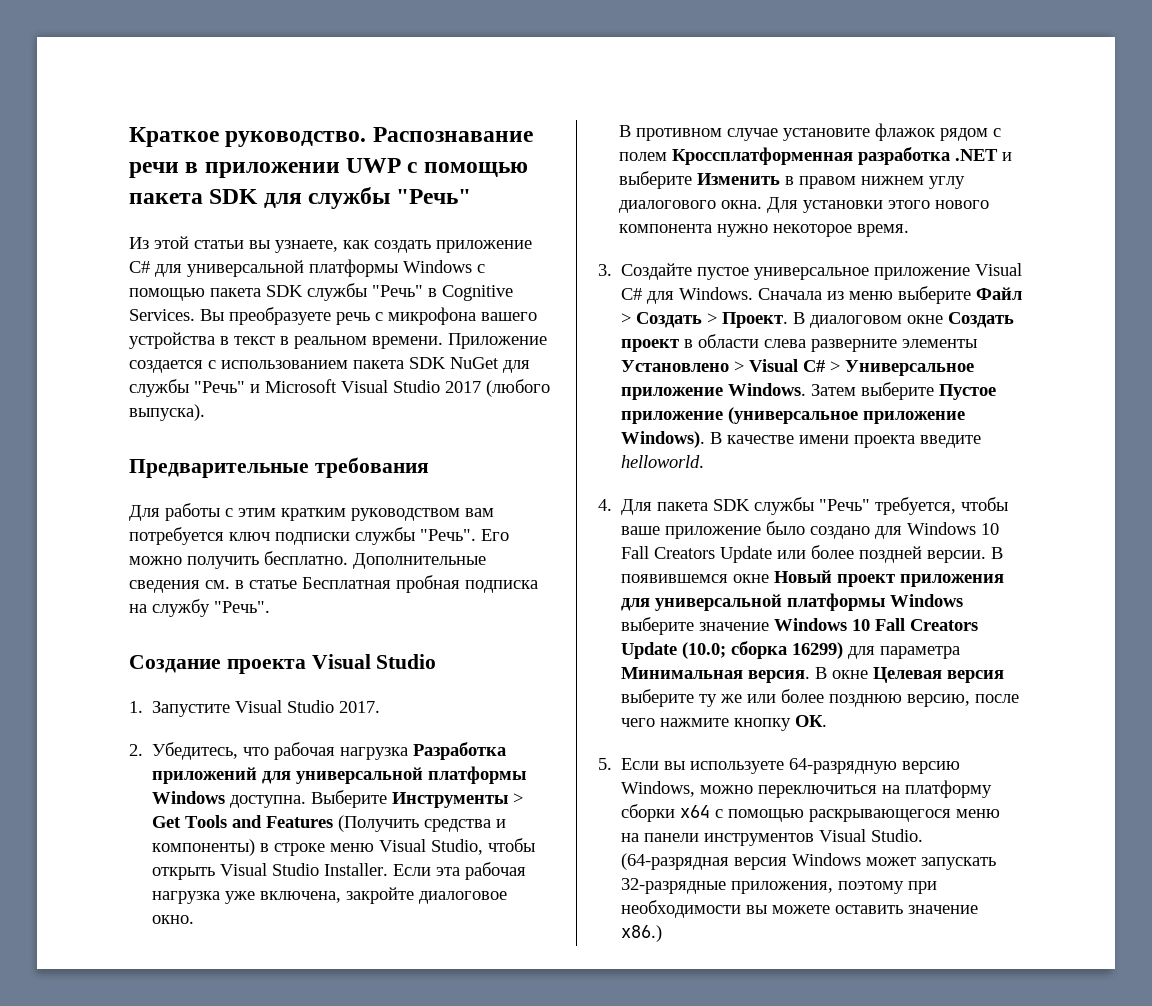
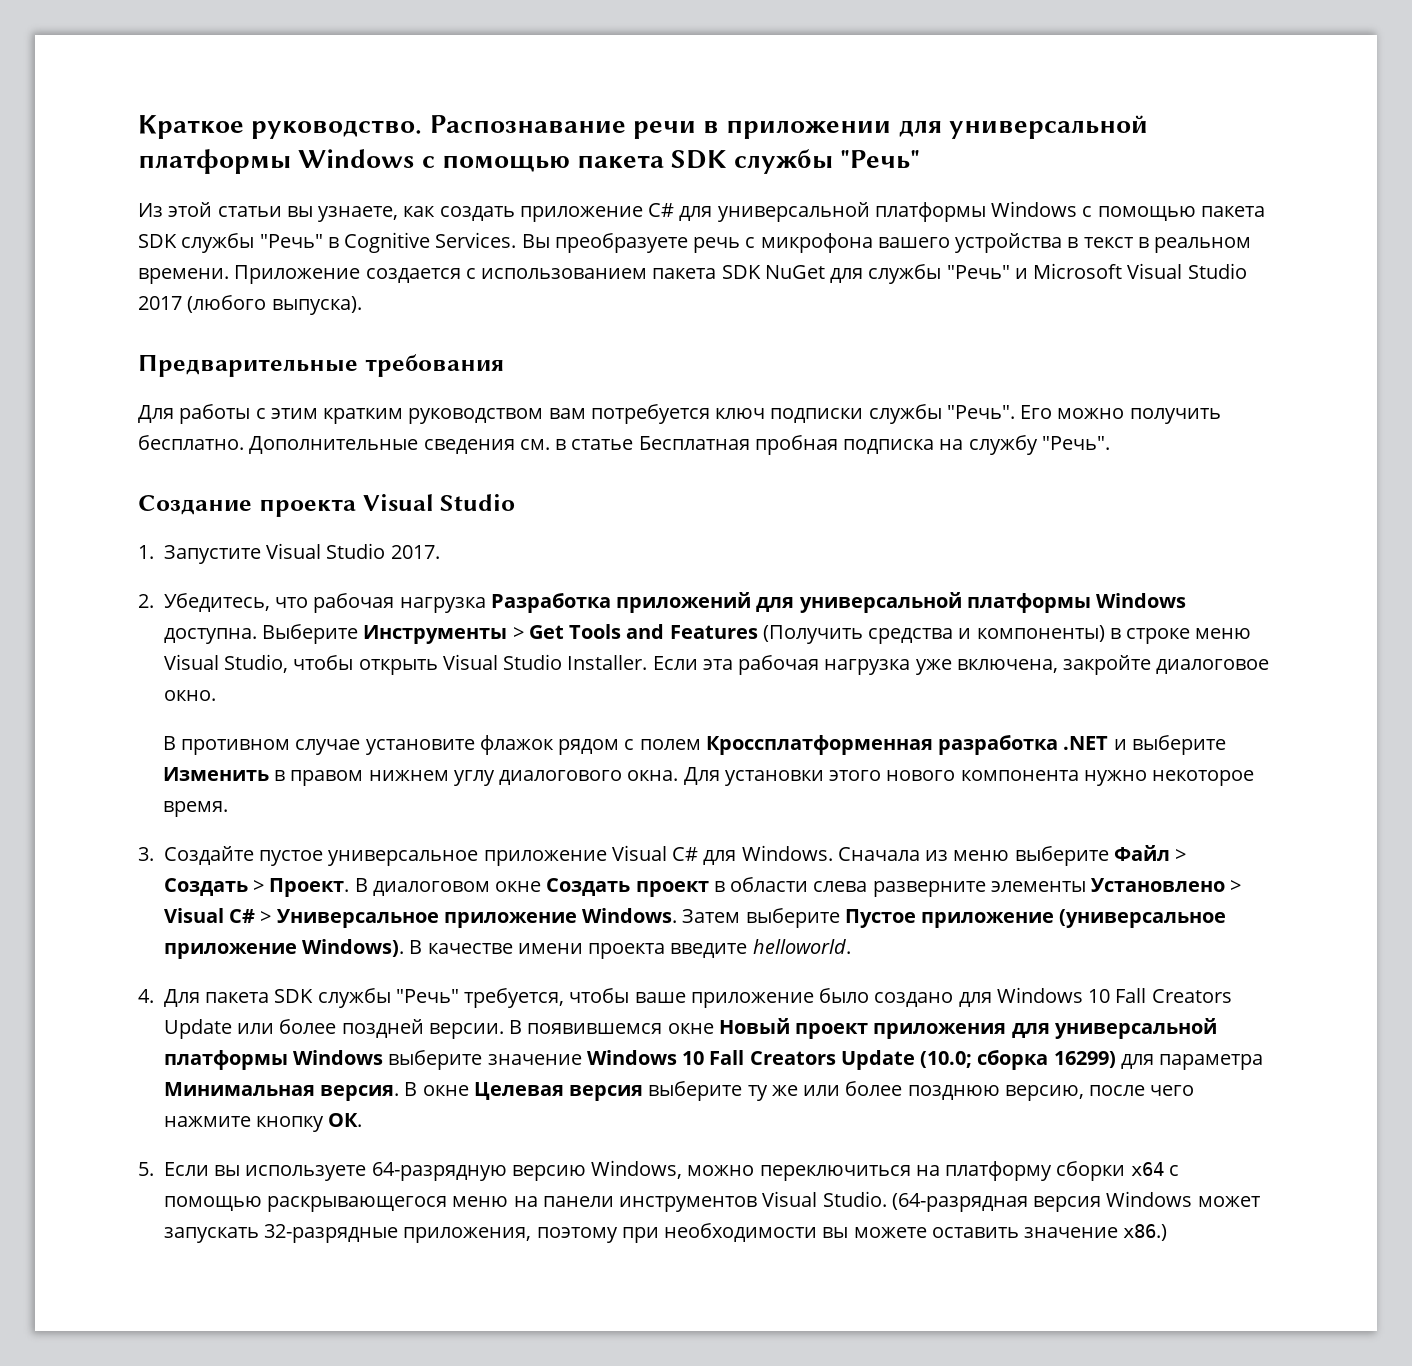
[346,158,528,177] [129,189,302,208] UWP с помощью пакета SDK для -> [898,115,1149,139] [138,149,728,174] для универсальной платформы Windows с помощью пакета SDK

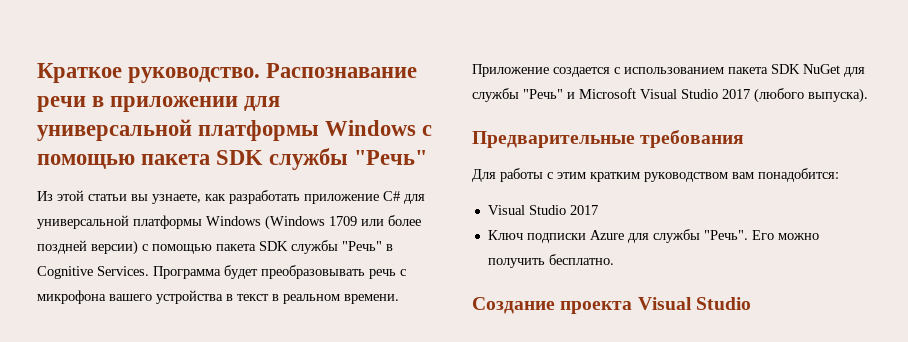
[439,206,515,221] создать -> [229,190,300,204] разработать
(1078, 209) none -> [265,215,421,230] [37,240,138,255] (Windows 1709 или более поздней версии)
[521,233,688,253] Вы преобразуете -> [153,265,365,279] Программа будет преобразовывать
[590,404,864,424] потребуется ключ подписки -> [758,168,839,182] [487,205,598,215] [487,230,649,243] понадобится: // Visual Studio 2017 // Ключ подписки Azure для
[249,435,1110,455] [138,494,516,517] [138,543,440,564] [138,592,1187,613] [163,624,1252,644] [163,654,1270,675] [163,690,216,701] [162,735,1226,755] [162,767,1255,786] [162,801,228,817] [138,845,1187,866] [163,877,1242,897] [163,908,1227,928] [163,939,851,959] [138,987,1232,1008] [163,1018,1217,1039] [163,1050,1264,1070] [163,1081,1195,1101] [163,1113,363,1132] [138,1160,1179,1181] [163,1191,1260,1212] [163,1223,1168,1243] Дополнительные сведения см. в статье Бесплатная пробная подписка на службу "Речь". // Создание проекта Visual Studio // 1. Запустите Visual Studio 2017. // 2. Убедитесь, что рабочая нагрузка Разработка приложений для универсальной платформы Windows доступна. Выберите Инструменты > Get Tools and Features (Получить средства и компоненты) в строке меню Visual Studio, чтобы открыть Visual Studio Installer. Если эта рабочая нагрузка уже включена, закройте диалоговое окно. // В противном случае установите флажок рядом с полем Кроссплатформенная разработка .NET и выберите Изменить в правом нижнем углу диалогового окна. Для установки этого нового компонента нужно некоторое время. // 3. Создайте пустое универсальное приложение Visual C# для Windows. Сначала из меню выберите Файл > Создать > Проект. В диалоговом окне Создать проект в области слева разверните элементы Установлено > Visual C# > Универсальное приложение Windows. Затем выберите Пустое приложение (универсальное приложение Windows). В качестве имени проекта введите helloworld. // 4. Для пакета SDK службы "Речь" требуется, чтобы ваше приложение было создано для Windows 10 Fall Creators Update или более поздней версии. В появившемся окне Новый проект приложения для универсальной платформы Windows выберите значение Windows 10 Fall Creators Update (10.0; сборка 16299) для параметра Минимальная версия. В окне Целевая версия выберите ту же или более позднюю версию, после чего нажмите кнопку ОК. // 5. Если вы используете 64-разрядную версию Windows, можно переключиться на платформу сборки x64 с помощью раскрывающегося меню на панели инструментов Visual Studio. (64-разрядная версия Windows может запускать 32-разрядные приложения, поэтому при необходимости вы можете оставить значение x86.) -> [472,297,751,314] // Создание проекта Visual Studio

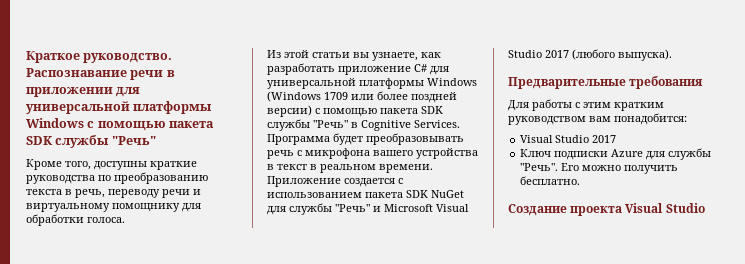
(428, 157) none -> [26,159,197,170] [26,172,208,184] [26,189,201,198] [26,203,201,212] [26,214,125,226] // Кроме того, доступны краткие руководства по преобразованию текста в речь, переводу речи и виртуальному помощнику для обработки голоса.

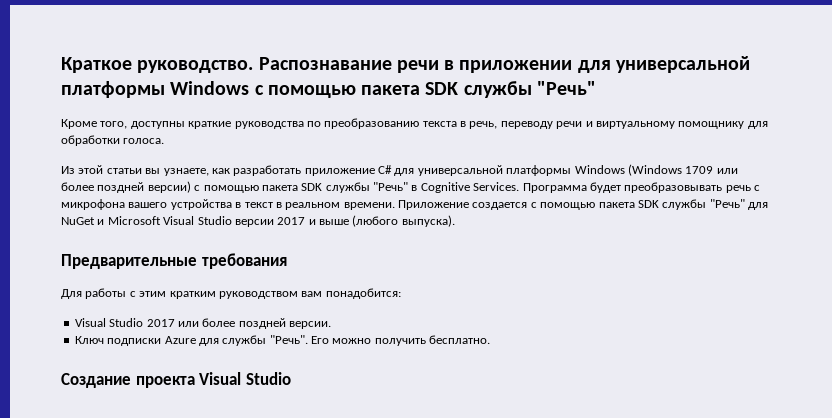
[267,190,464,198] [267,203,469,215] [508,50,569,58] использованием пакета SDK NuGet для службы "Речь" и Microsoft Visual Studio 2017 -> [540,199,768,210] [61,216,349,227] помощью пакета SDK службы "Речь" для NuGet и Microsoft Visual Studio версии 2017 и выше
(617, 139) none -> [177,318,331,329] или более поздней версии.

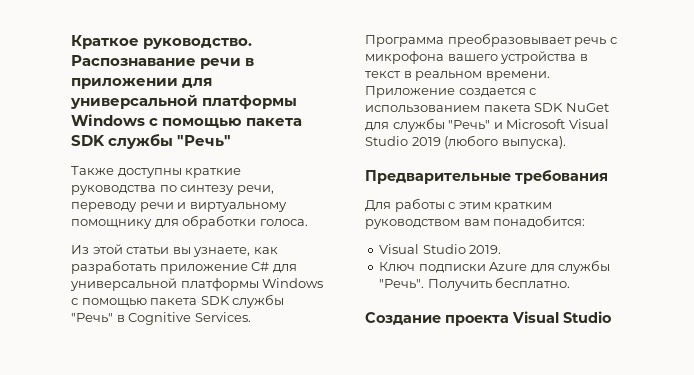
[61,119,128,129] Кроме того, -> [71,166,114,175] Также
[324,118,498,129] преобразованию текста в речь, -> [180,185,274,195] синтезу речи,
[627,164,738,176] [61,181,191,193] (Windows 1709 или более поздней версии) -> (324, 283) none
[589,182,723,193] будет преобразовывать -> [447,33,572,47] преобразовывает
[540,199,768,210] [61,216,349,227] помощью пакета SDK службы "Речь" для NuGet и Microsoft Visual Studio версии 2017 и выше -> [365,103,609,113] [365,118,609,132] [365,136,441,146] использованием пакета SDK NuGet для службы "Речь" и Microsoft Visual Studio 2019
[146,318,331,329] 2017 или более поздней версии. -> [469,245,502,254] 2019.
[311,336,426,346] Его можно получить -> [427,279,492,291] Получить

